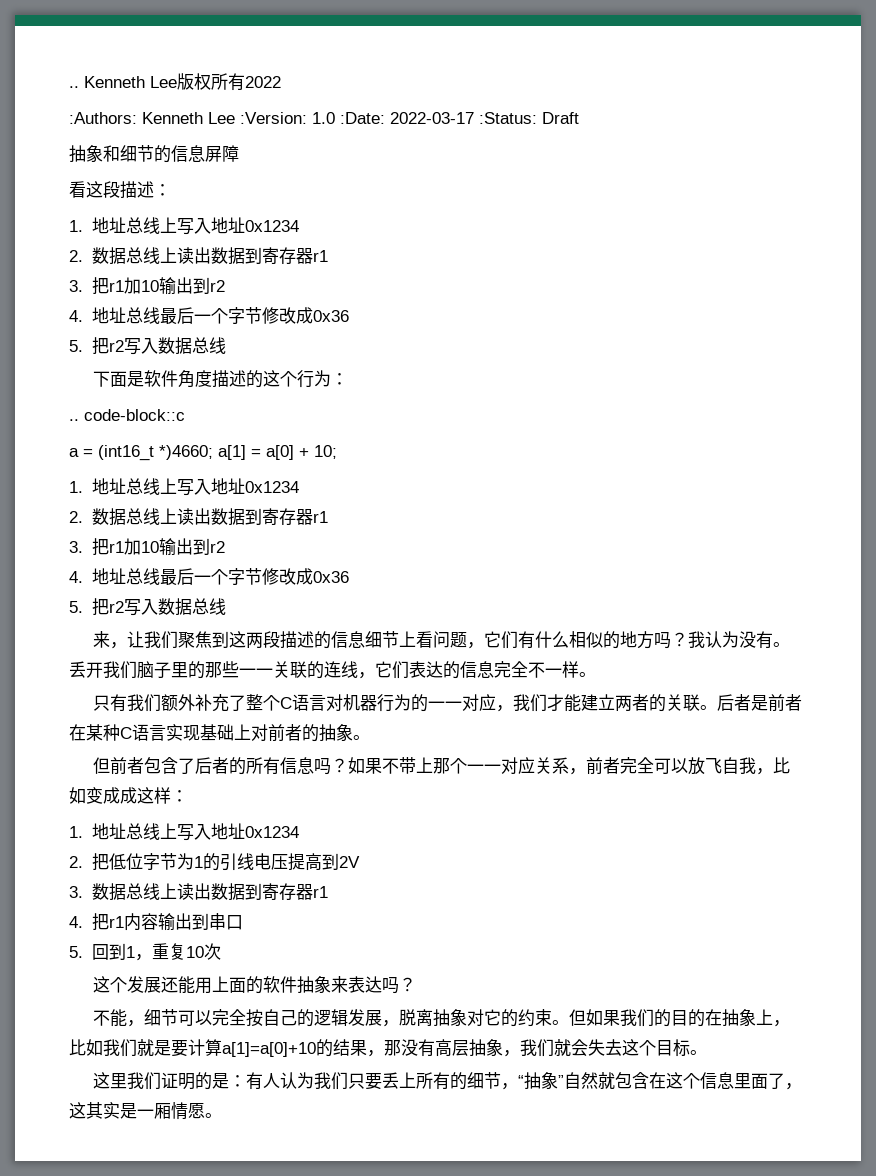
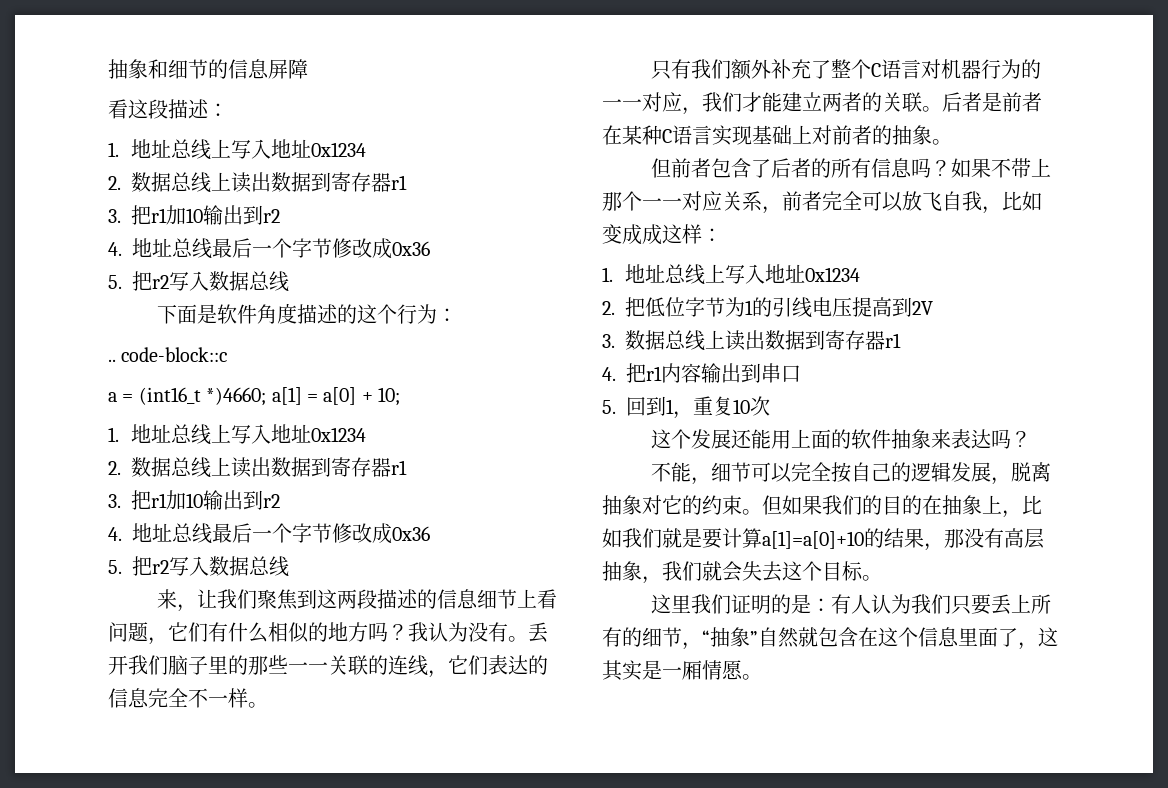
[69,73,281,91] [69,112,579,124] .. Kenneth Lee版权所有2022 // :Authors: Kenneth Lee :Version: 1.0 :Date: 2022-03-17 :Status: Draft // -> (108, 69) none

